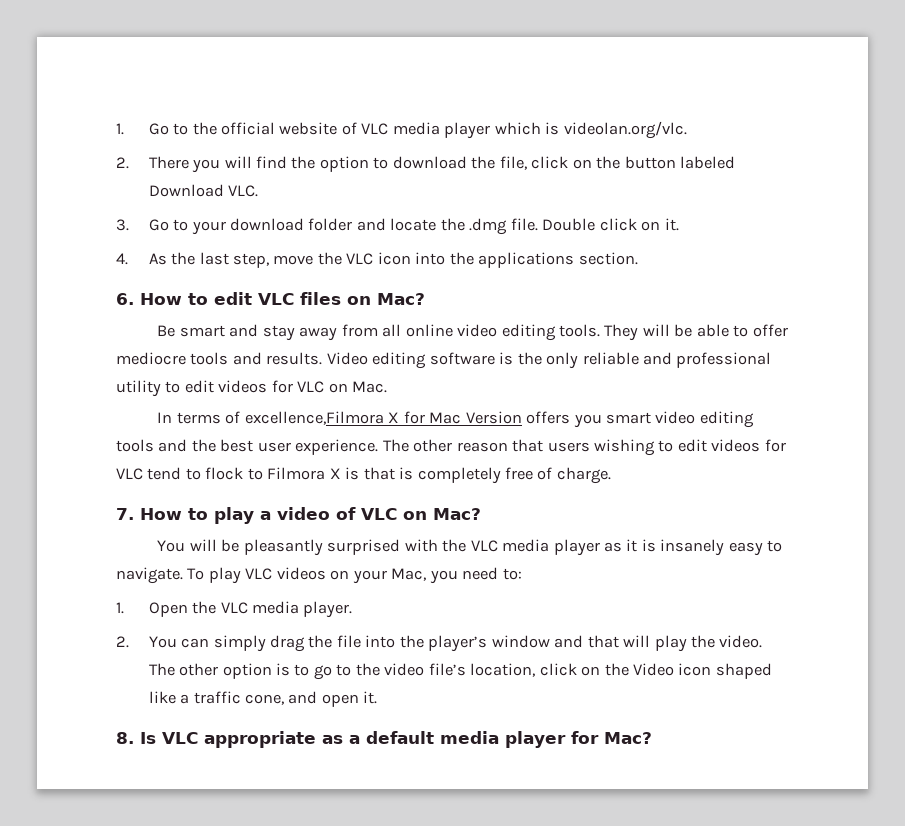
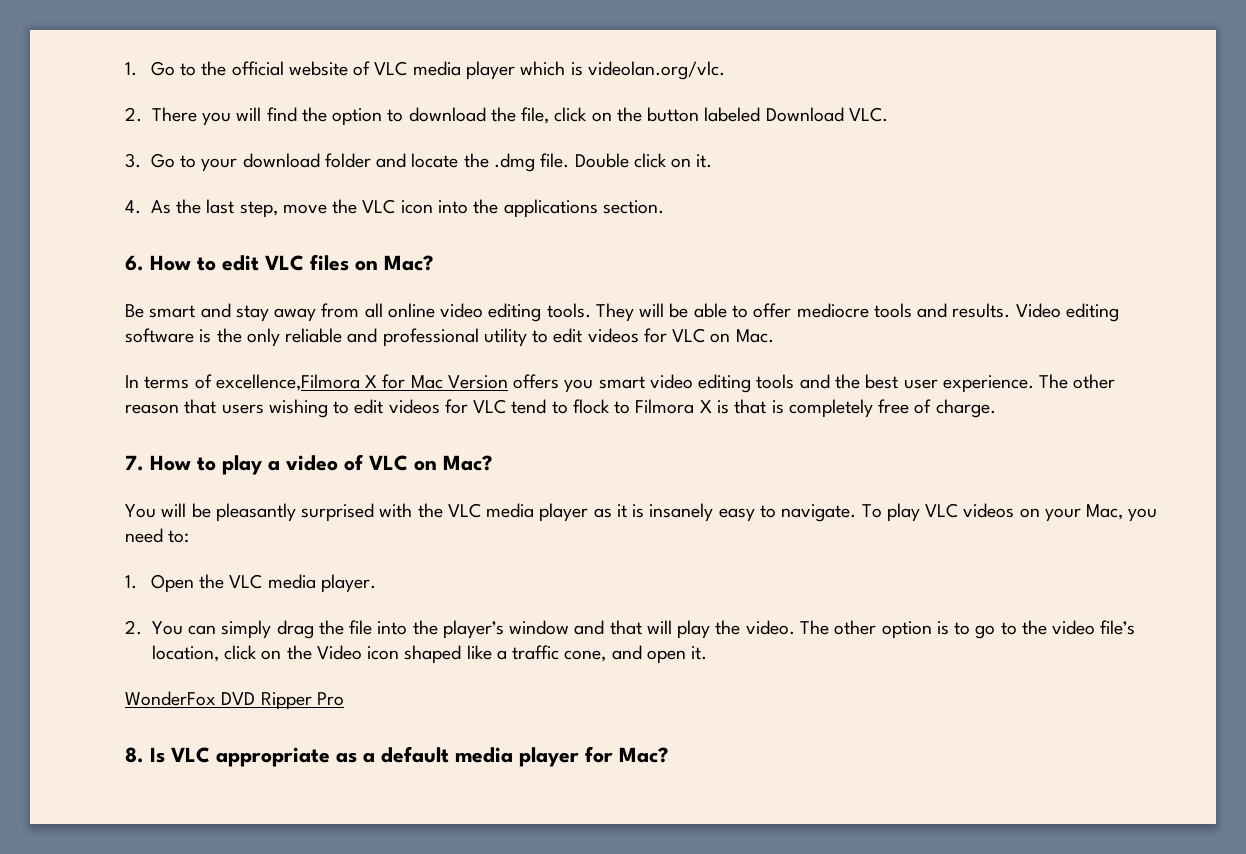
(378, 697) none -> [125,691,344,710] // WonderFox DVD Ripper Pro

